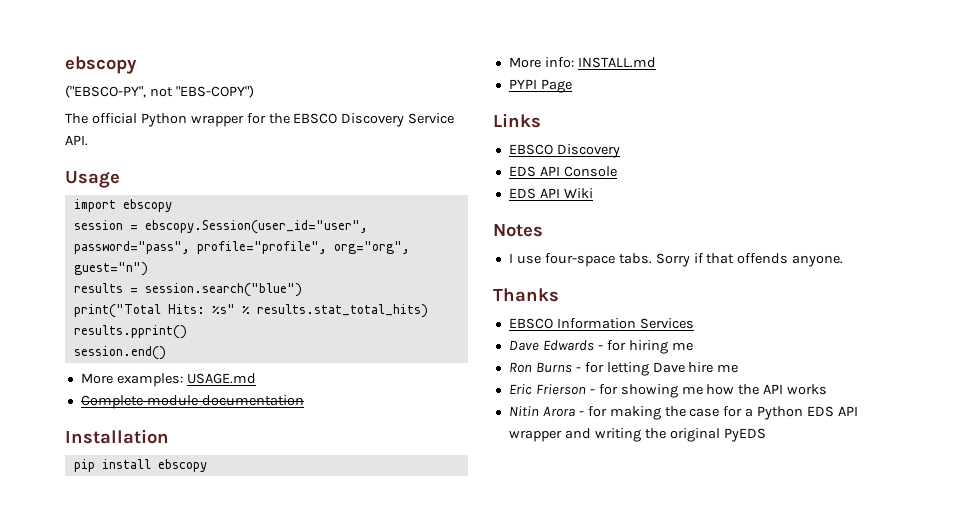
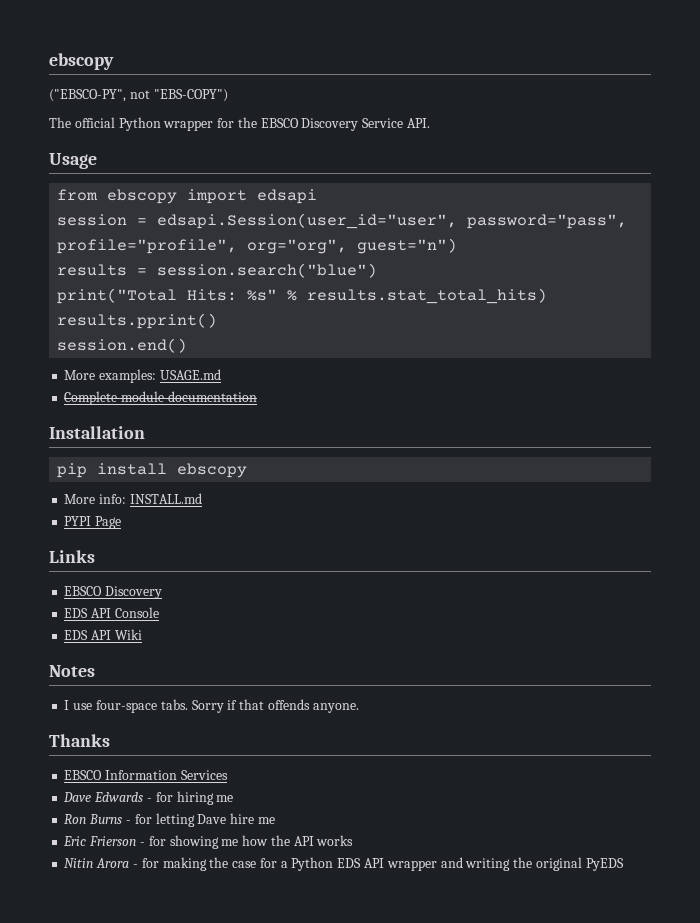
[73,199,172,212] import ebscopy -> [57,189,318,204] from ebscopy import edsapi
[144,220,368,234] ebscopy.Session(user_id="user", -> [157,213,458,229] edsapi.Session(user_id="user",

